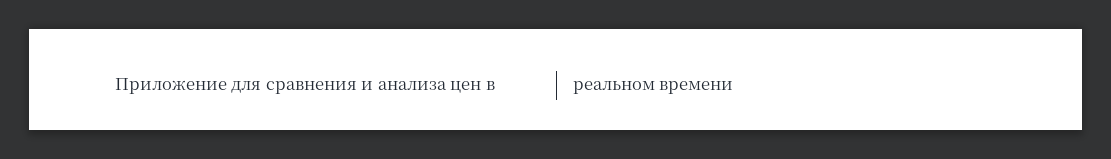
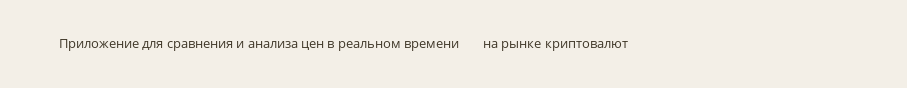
(734, 87) none -> [483,41,628,51] на рынке криптовалют

